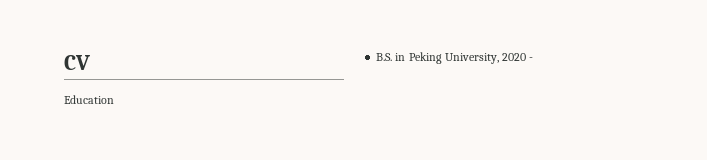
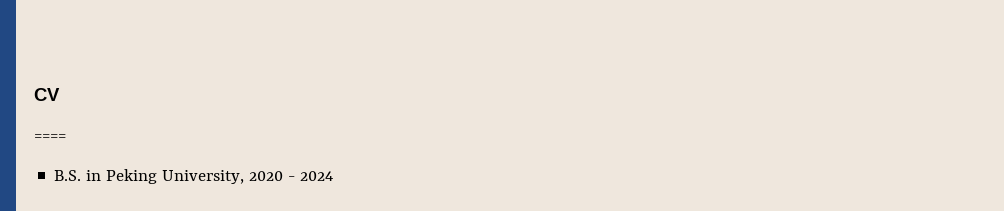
[64,95,114,104] Education -> [34,134,66,141] ====
(534, 59) none -> [300,171,334,181] 2024

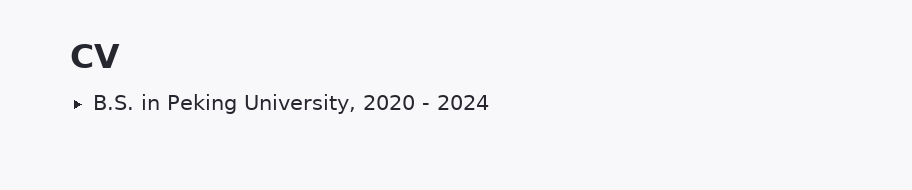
[34,134,66,141] // ==== -> (120, 56) none

